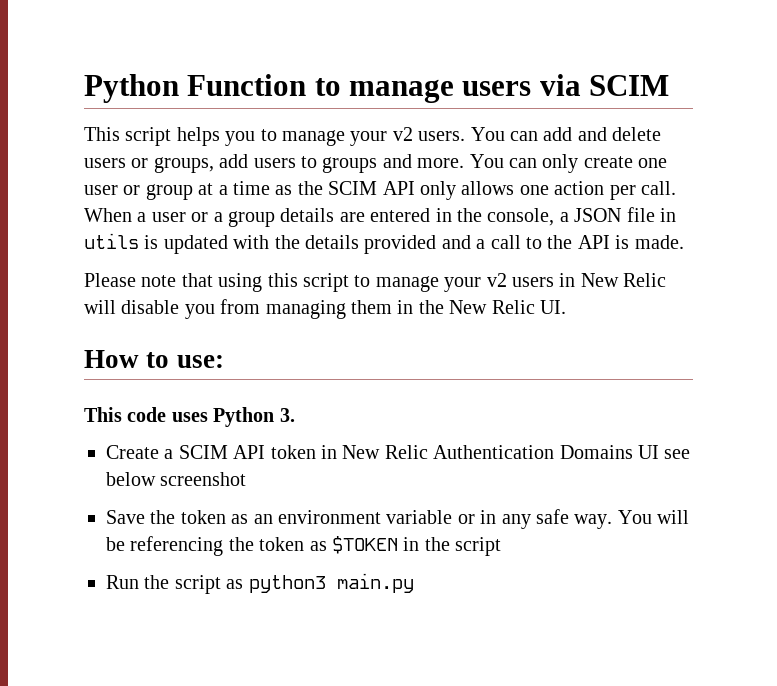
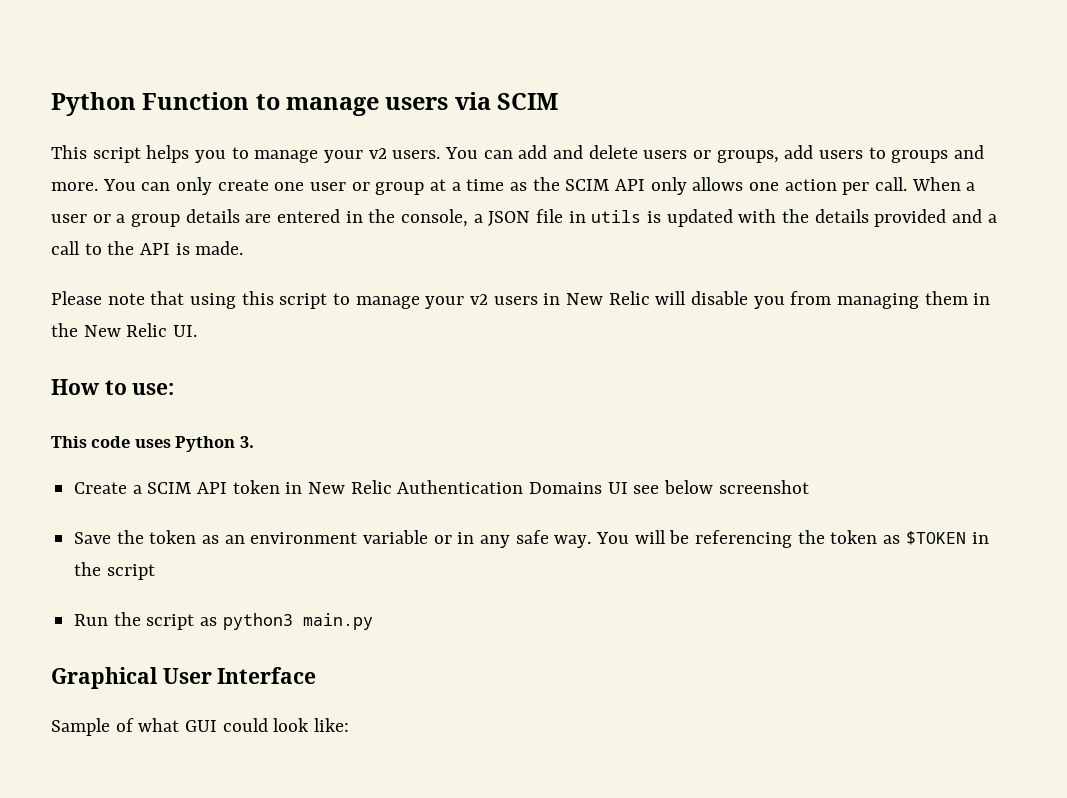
(414, 583) none -> [51,667,317,689] [51,718,350,736] // Graphical User Interface // Sample of what GUI could look like:

